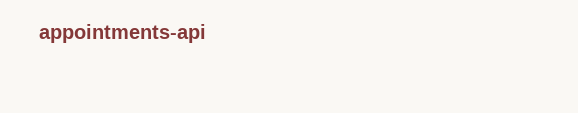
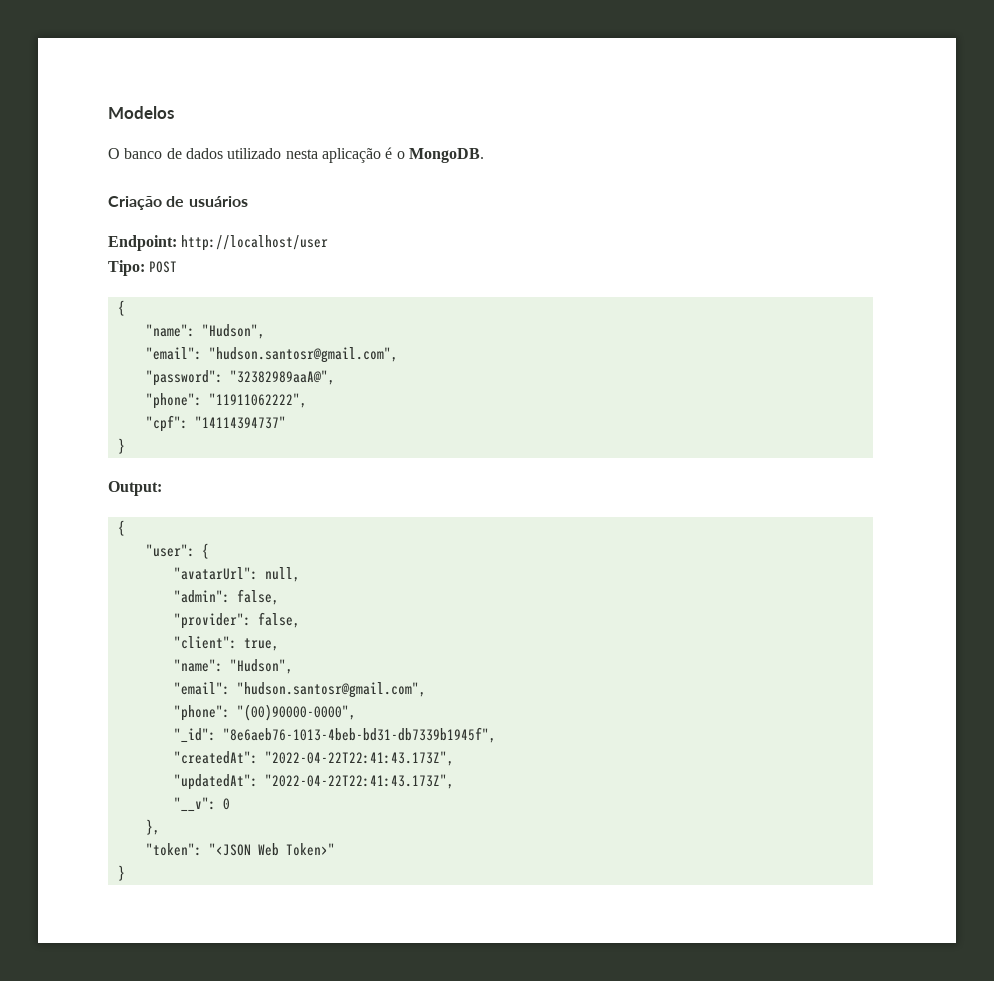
[39,24,206,43] appointments-api -> [108,106,174,119] [108,147,484,163] [108,196,248,210] [108,235,329,251] [108,260,178,276] [117,300,125,316] [145,324,265,339] [145,347,398,363] [145,370,335,386] [145,393,307,409] [145,415,286,432] [117,438,125,454] [108,481,162,496] [117,520,125,536] [145,543,209,559] [173,567,300,582] [173,589,279,605] [173,612,300,629] [173,636,279,651] [173,659,293,674] [173,682,426,698] [173,704,356,721] [173,727,496,743] [173,751,454,766] [173,774,454,790] [173,797,230,812] [145,819,160,835] [145,843,335,856] [117,865,125,881] Modelos // O banco de dados utilizado nesta aplicação é o MongoDB. // Criação de usuários // Endpoint: http://localhost/user // Tipo: POST // { // "name": "Hudson", // "email": "hudson.santosr@gmail.com", // "password": "32382989aaA@", // "phone": "11911062222", // "cpf": "14114394737" // } // Output: // { // "user": { // "avatarUrl": null, // "admin": false, // "provider": false, // "client": true, // "name": "Hudson", // "email": "hudson.santosr@gmail.com", // "phone": "(00)90000-0000", // "_id": "8e6aeb76-1013-4beb-bd31-db7339b1945f", // "createdAt": "2022-04-22T22:41:43.173Z", // "updatedAt": "2022-04-22T22:41:43.173Z", // "__v": 0 // }, // "token": "<JSON Web Token>" // }

